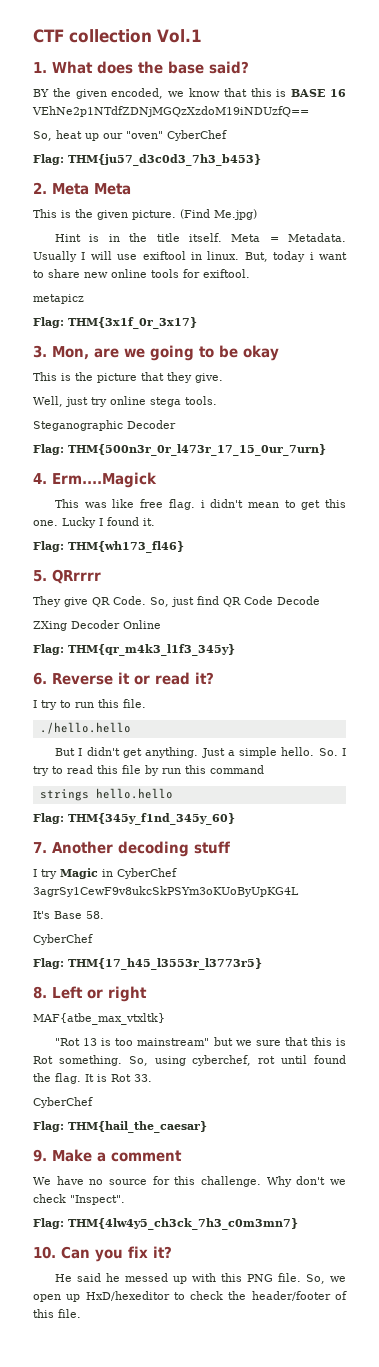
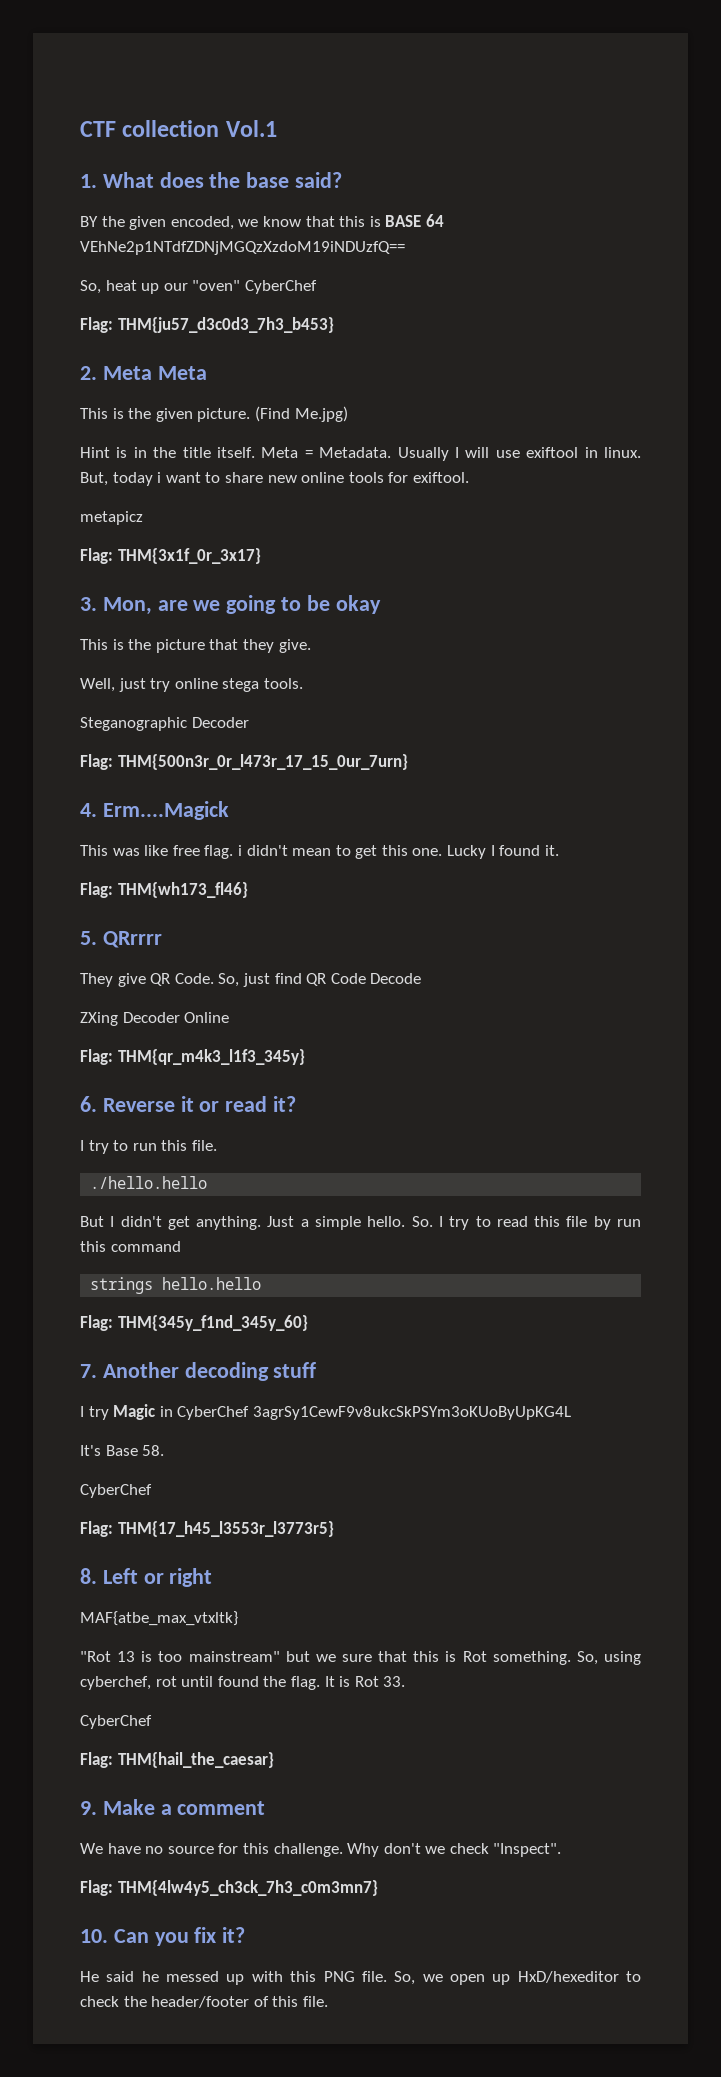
[330,89,347,97] 16 -> [425,214,444,227] 64

